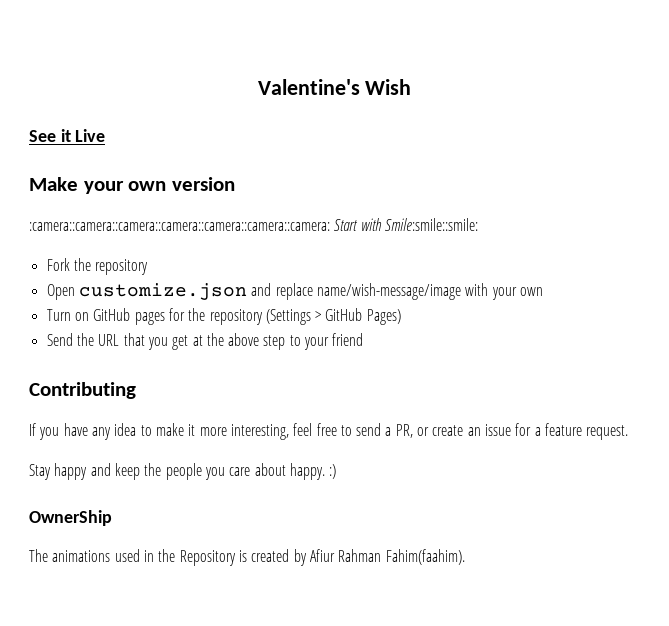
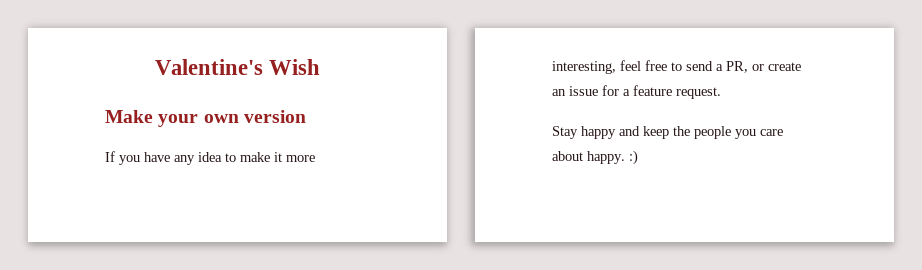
[29,129,106,142] // See it Live -> (321, 67) none
[29,218,478,231] [46,258,149,275] [46,283,543,300] [46,308,401,325] [46,333,364,350] [29,382,136,399] // :camera::camera::camera::camera::camera::camera::camera: Start with Smile:smile::smile: // Fork the repository // Open customize.json and replace name/wish-message/image with your own // Turn on GitHub pages for the repository (Settings > GitHub Pages) // Send the URL that you get at the above step to your friend // Contributing -> (306, 116) none
[29,510,112,526] [29,549,465,566] // OwnerShip // The animations used in the Repository is created by Afiur Rahman Fahim(faahim). -> (638, 157) none

